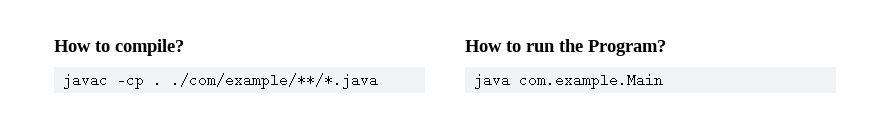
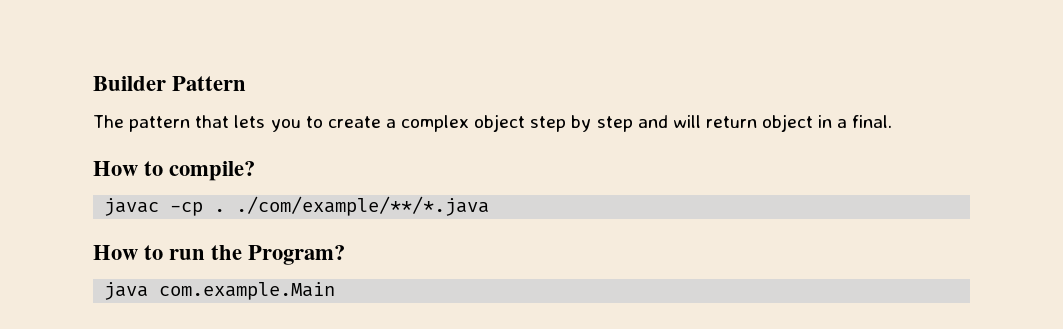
(54, 46) none -> [93,76,247,91] [93,114,893,132] Builder Pattern // The pattern that lets you to create a complex object step by step and will return object in a final. //

